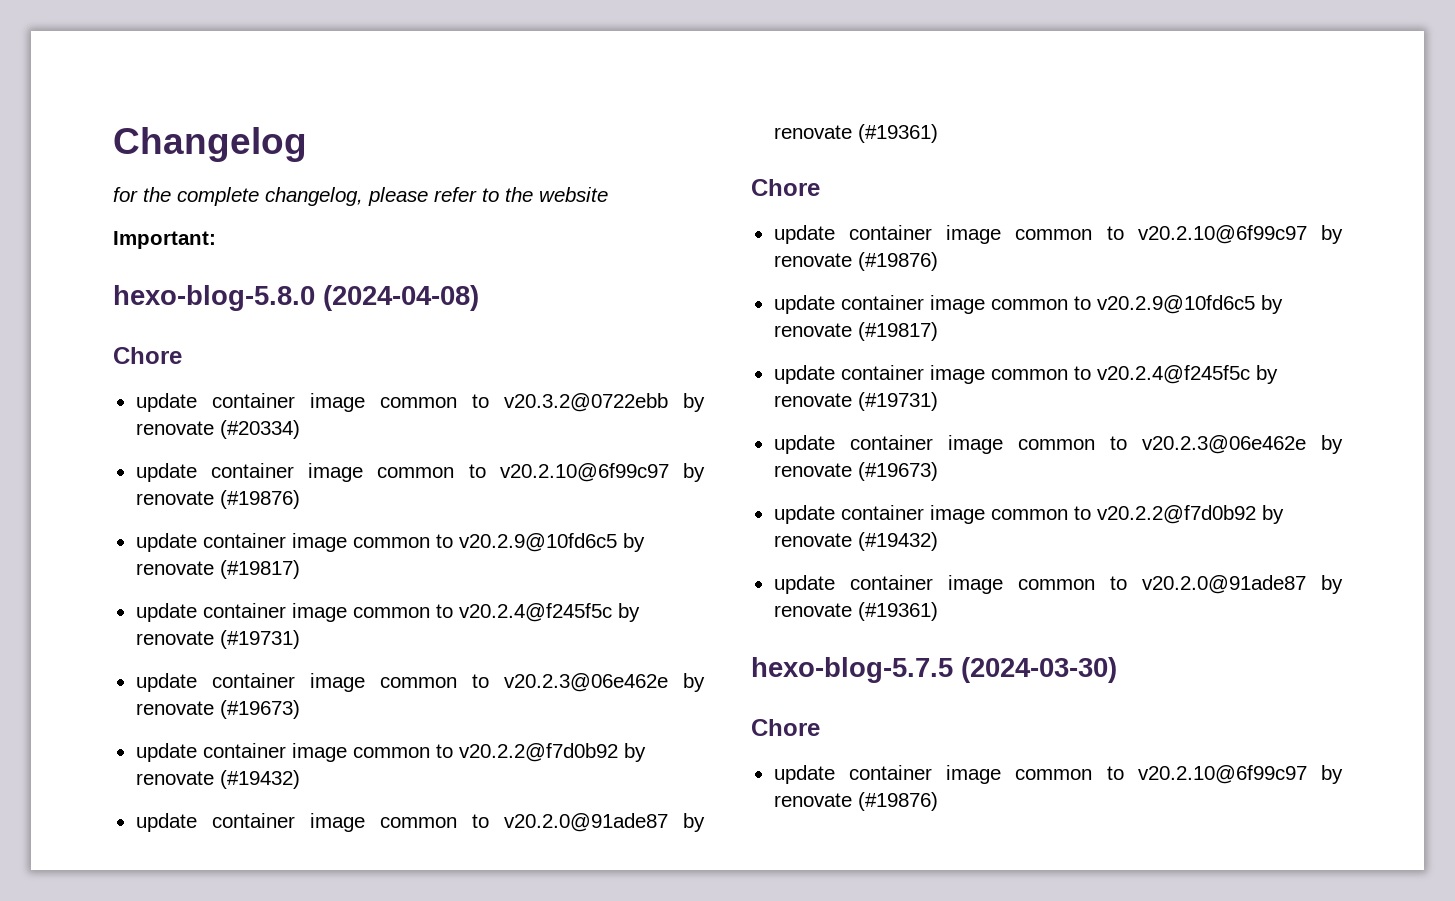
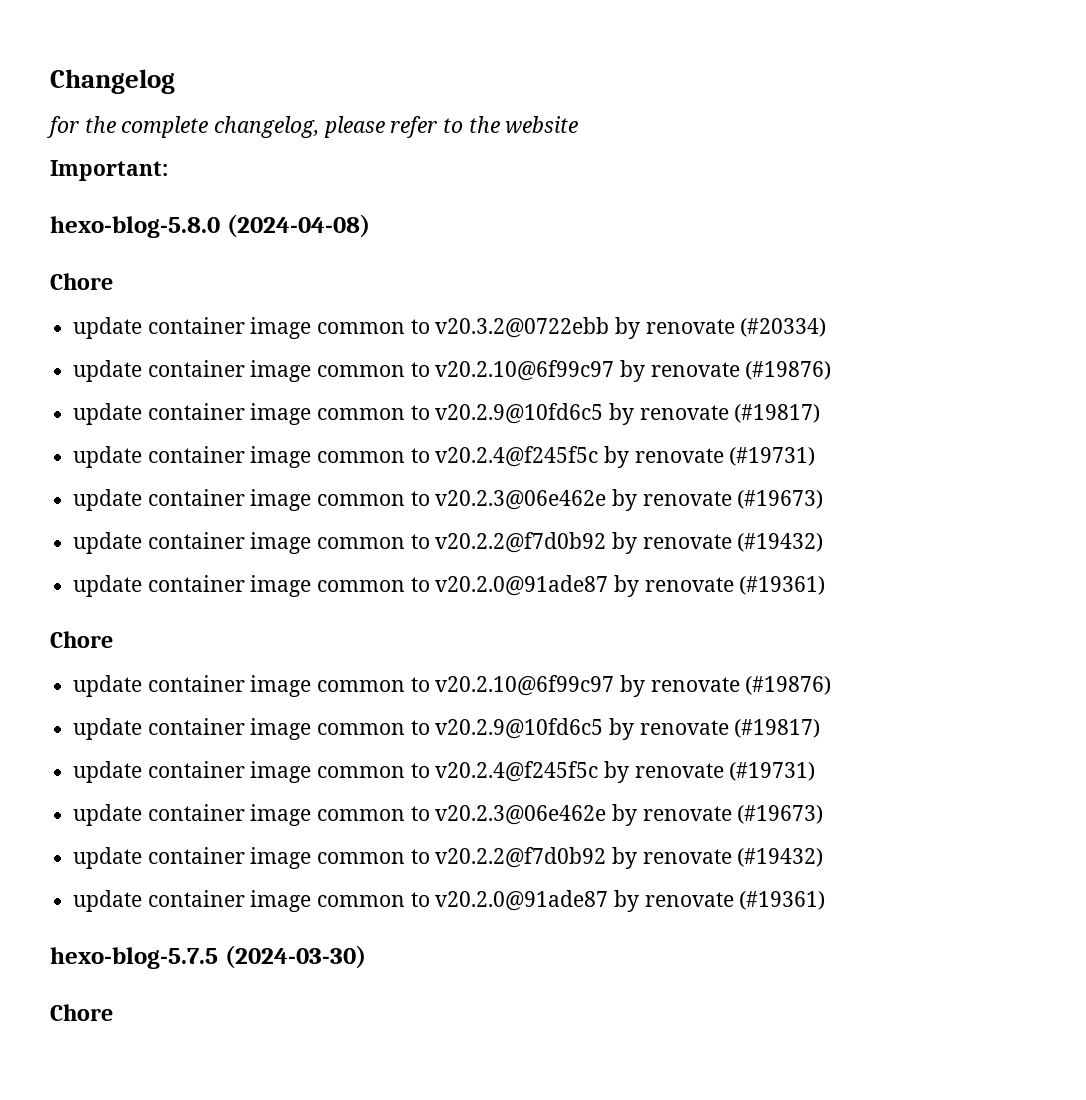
[773,765,1343,784] [773,792,938,811] // update container image common to v20.2.10@6f99c97 by renovate (#19876) -> (113, 1012) none

